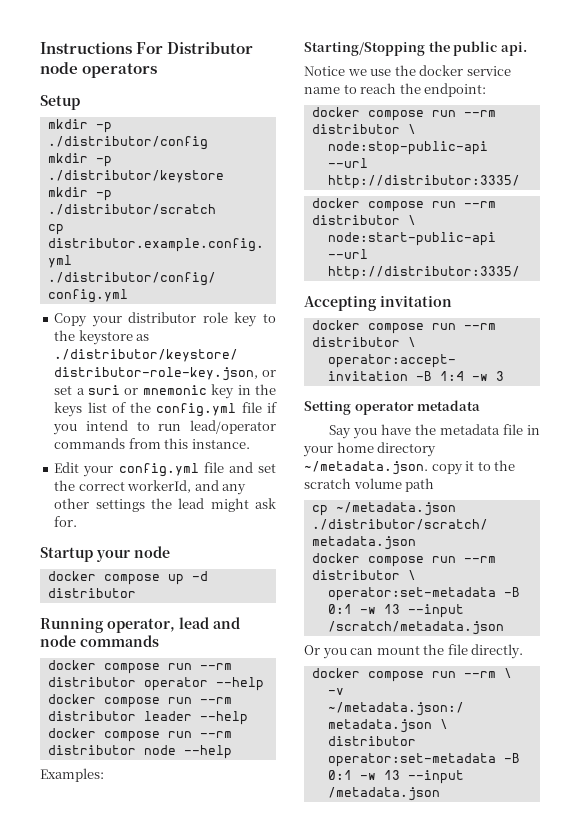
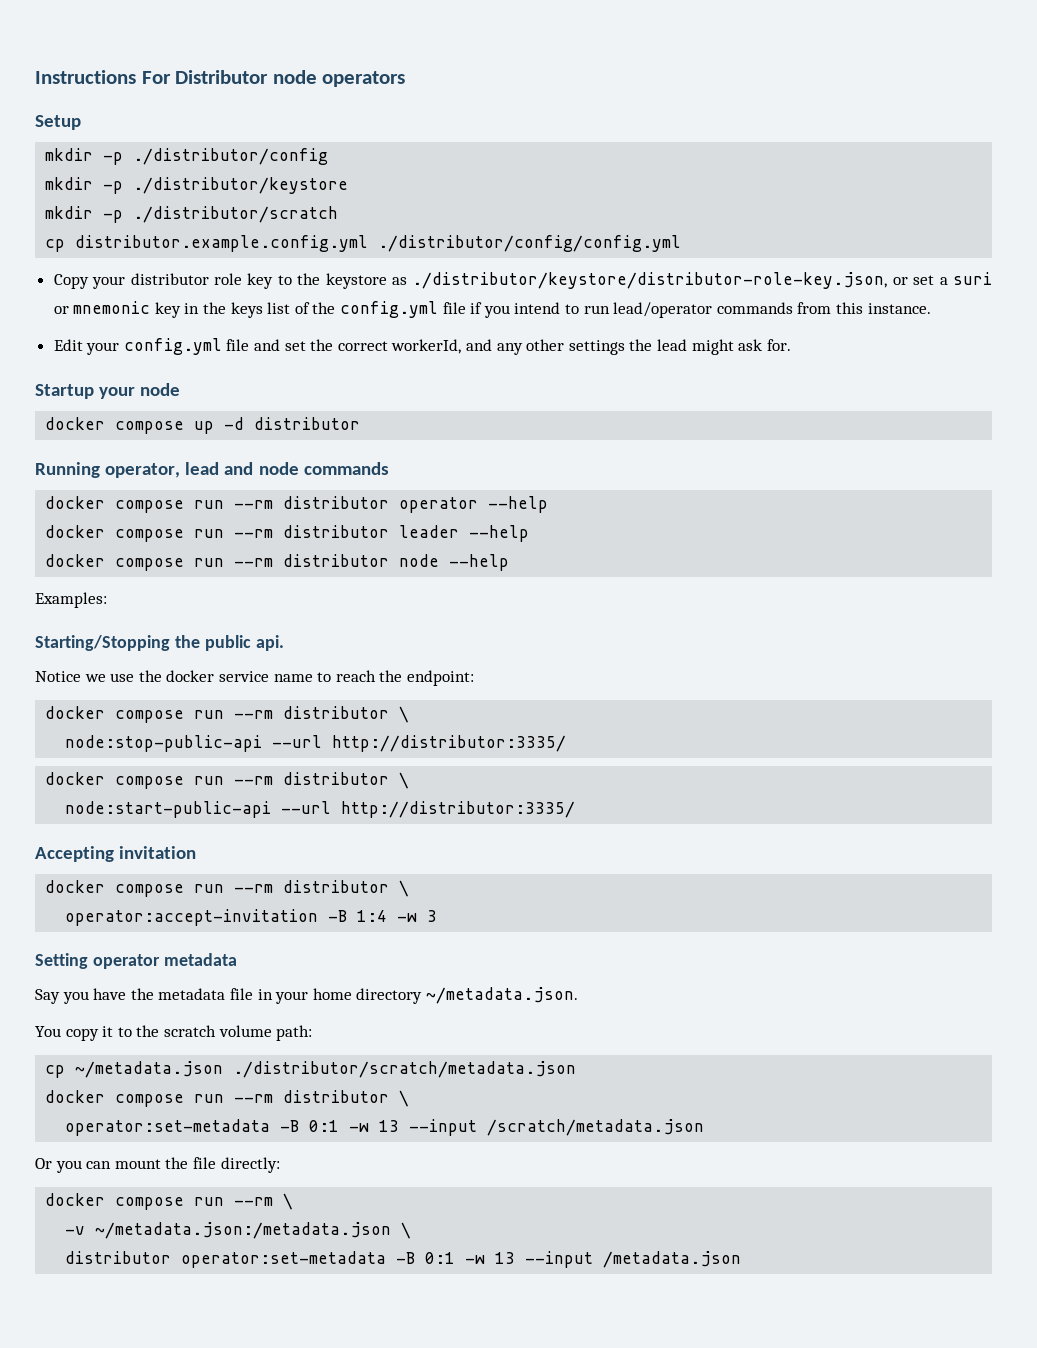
(428, 468) none -> [35,1026,61,1037] // You
[405,478,435,492] path -> [276,1025,313,1041] path:
[471,644,524,659] directly. -> [220,1157,280,1173] directly:

